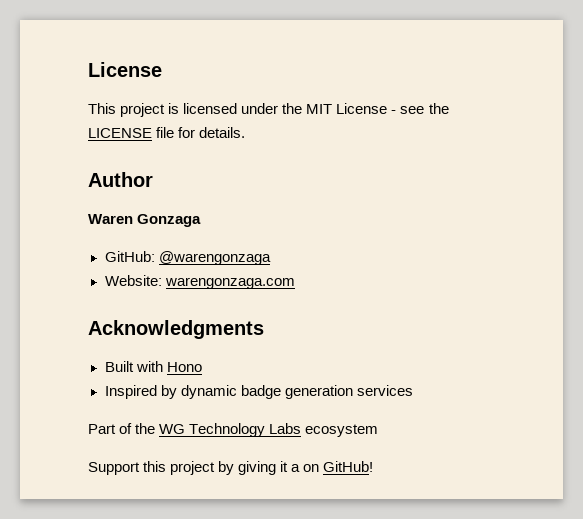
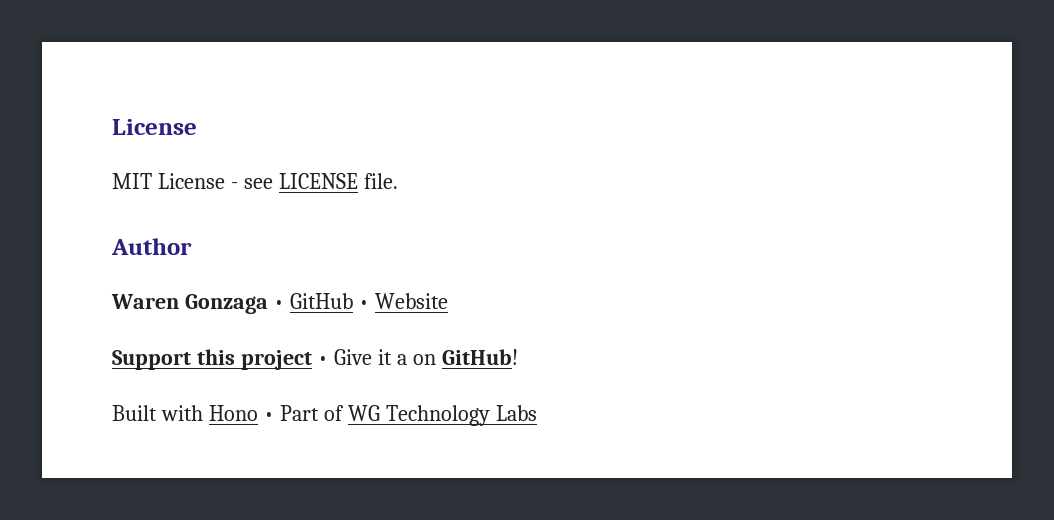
[88,103,449,117] [88,127,246,138] [88,172,153,187] [88,214,202,227] [104,251,271,265] [104,275,295,289] [88,320,264,339] [104,361,202,372] [104,385,413,399] This project is licensed under the MIT License - see the LICENSE file for details. // Author // Waren Gonzaga // GitHub: @warengonzaga // Website: warengonzaga.com // Acknowledgments // Built with Hono // Inspired by dynamic badge generation services // -> [112,173,398,189] [111,238,192,255] [111,293,448,314] [112,349,518,370] [112,405,274,421] MIT License - see LICENSE file. // Author // Waren Gonzaga • GitHub • Website // Support this project • Give it a on GitHub! // Built with Hono •
[135,423,156,434] the -> (344, 413) none
[305,424,379,437] [88,461,374,475] ecosystem // Support this project by giving it a on GitHub! -> (537, 413) none

